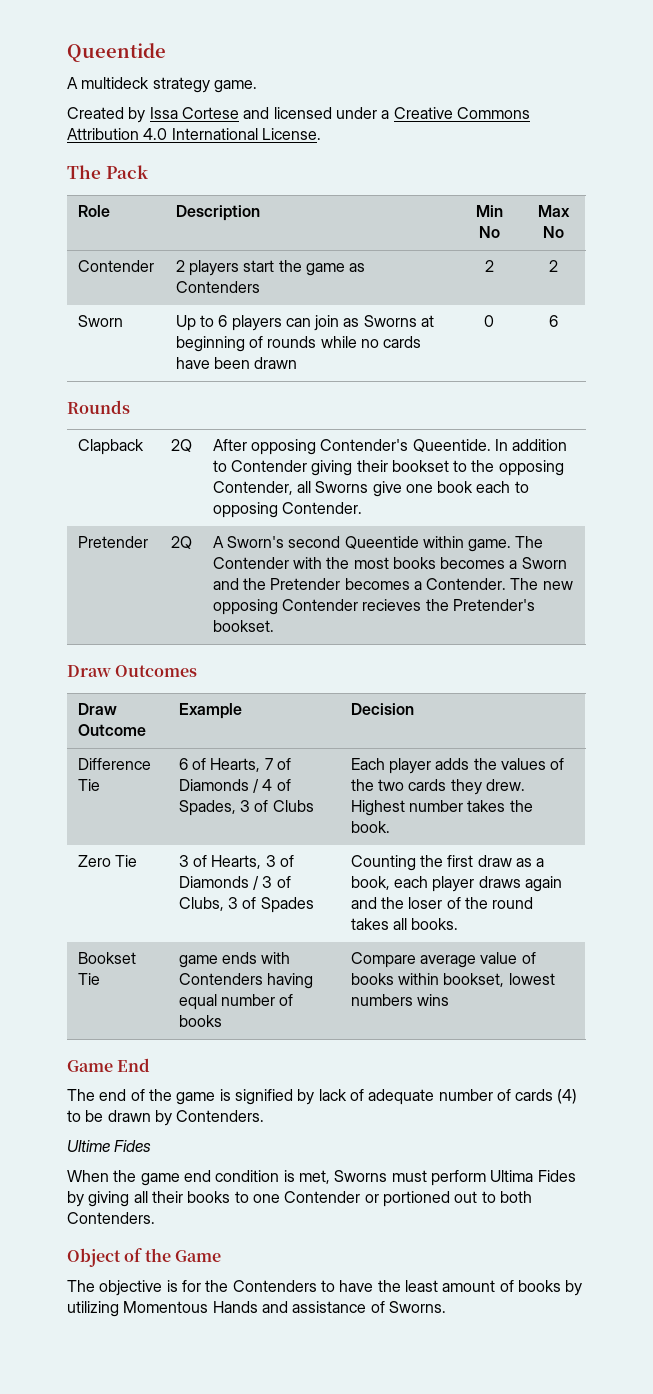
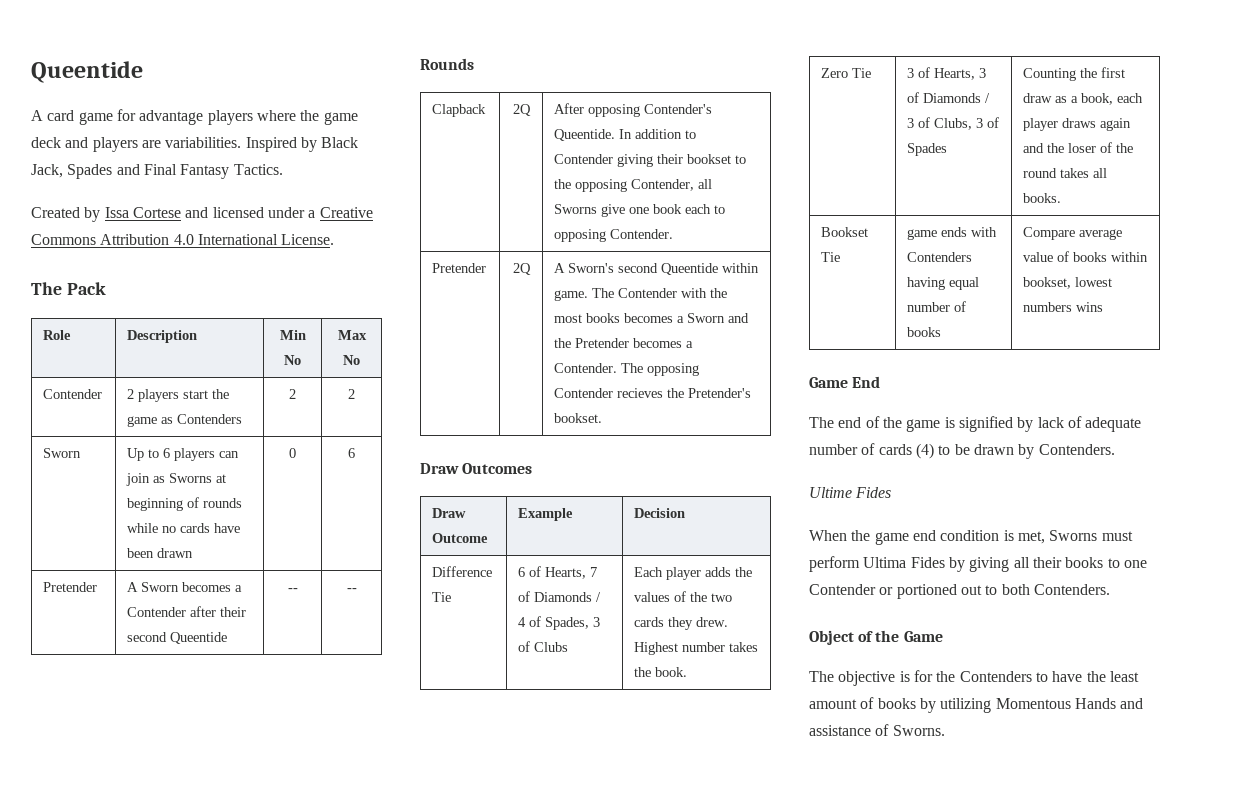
[81,77,257,93] multideck strategy game. -> [47,109,358,125] [31,137,359,152] [31,164,283,179] card game for advantage players where the game deck and players are variabilities. Inspired by Black Jack, Spades and Final Fantasy Tactics.
(558, 321) none -> [43,582,98,592] [127,582,243,592] [127,606,247,617] [127,632,228,644] [287,588,298,592] [346,588,357,592] // Pretender | A Sworn becomes a Contender after their second Queentide | -- | --
[542,581,573,590] new -> (644, 368) none

